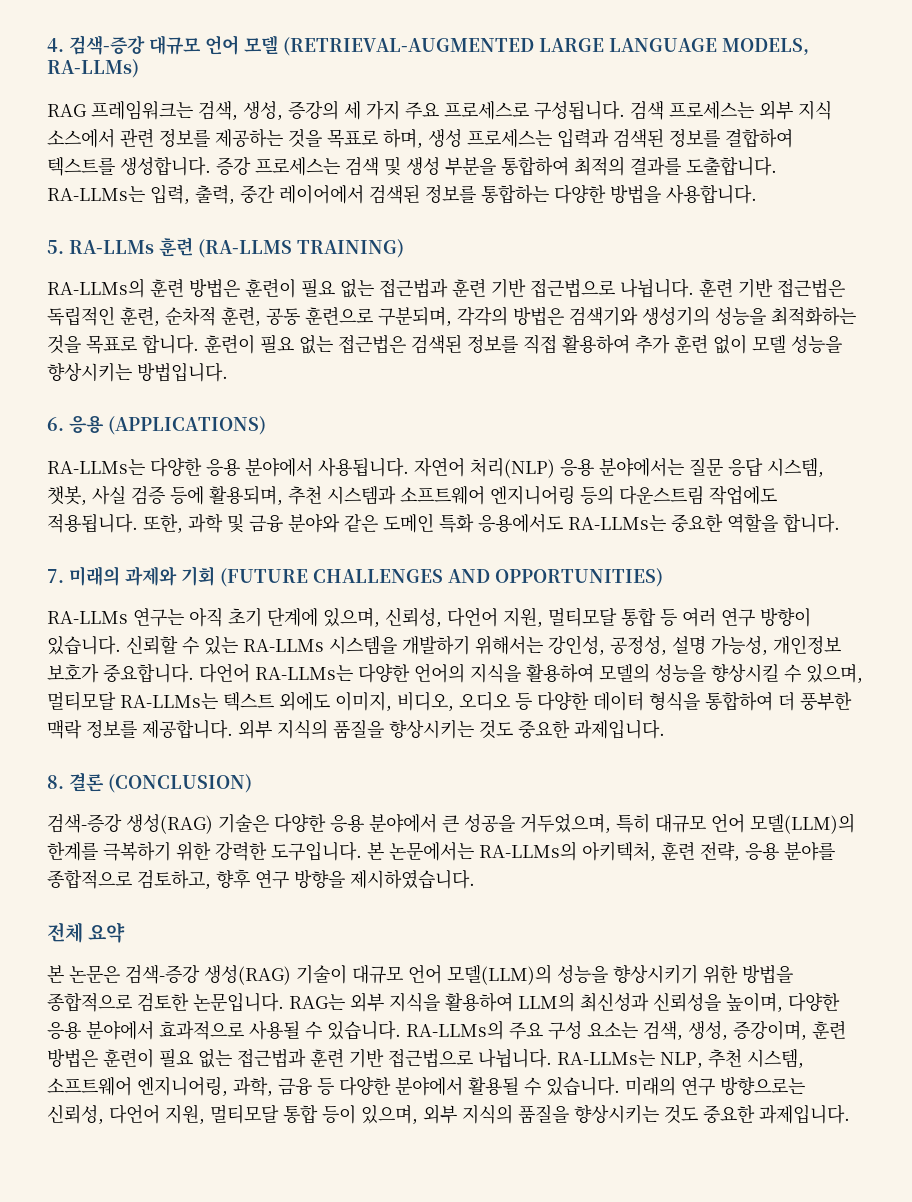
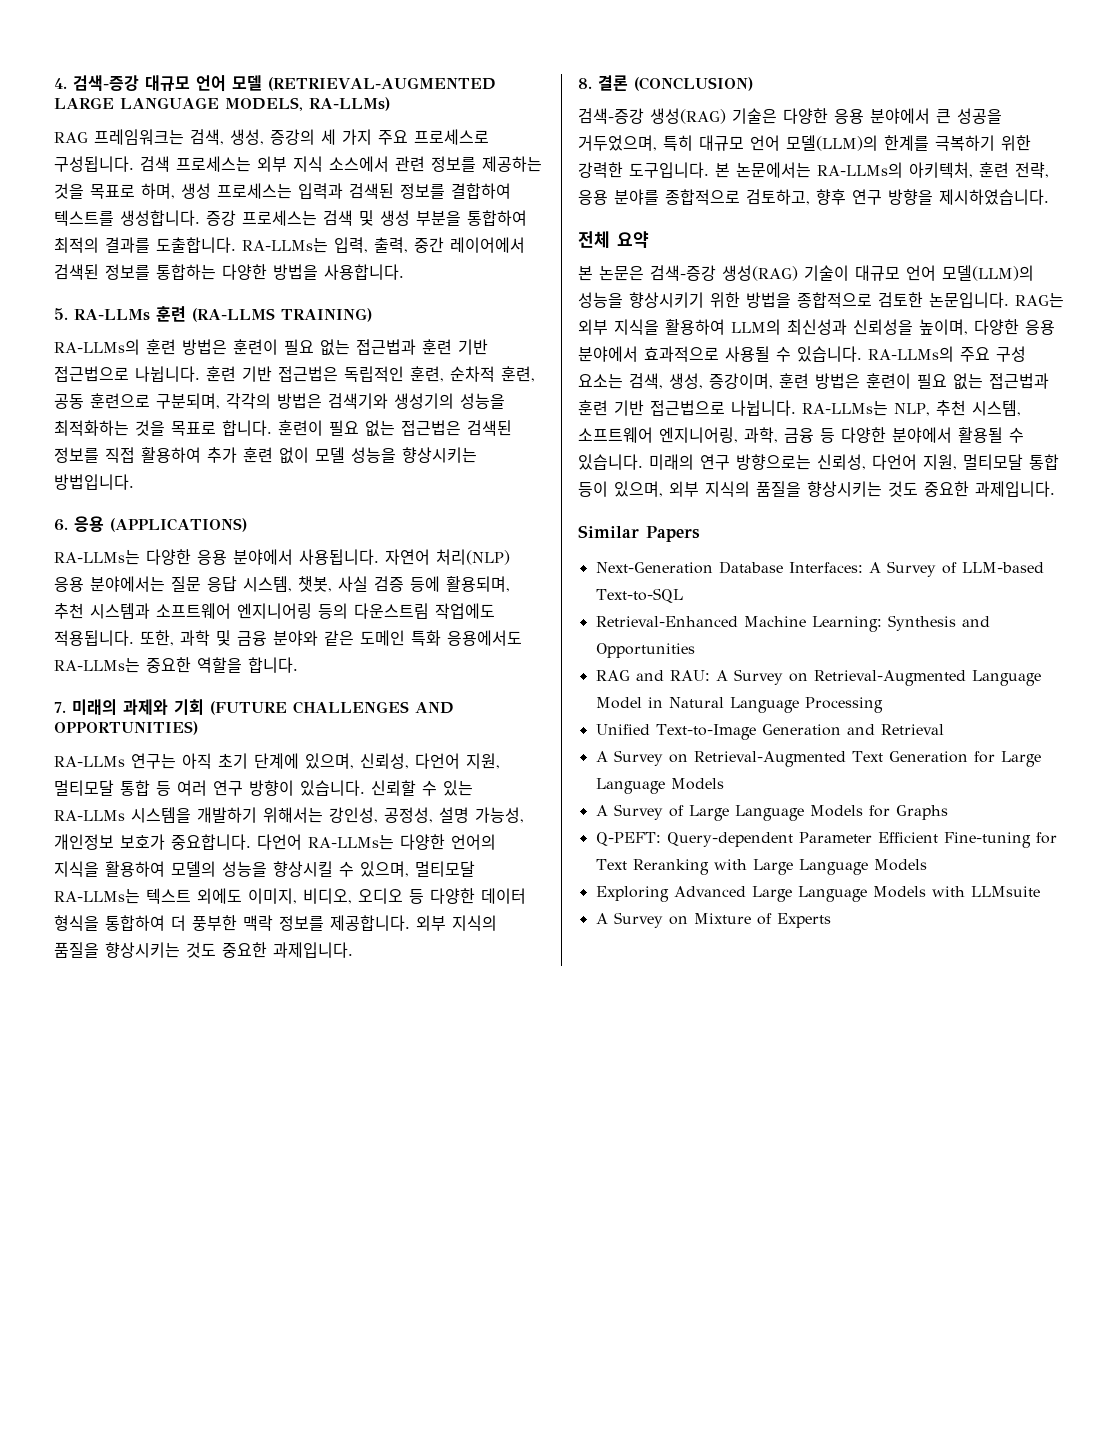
(850, 1114) none -> [578,525,700,542] [595,561,1044,577] [595,588,683,603] [595,615,990,632] [595,643,695,658] [595,669,1041,686] [595,697,883,713] [595,724,944,740] [595,750,1041,767] [595,778,724,794] [595,804,948,821] [595,832,1057,848] [595,859,927,875] [595,886,1040,902] [595,912,831,928] // Similar Papers // Next-Generation Database Interfaces: A Survey of LLM-based Text-to-SQL // Retrieval-Enhanced Machine Learning: Synthesis and Opportunities // RAG and RAU: A Survey on Retrieval-Augmented Language Model in Natural Language Processing // Unified Text-to-Image Generation and Retrieval // A Survey on Retrieval-Augmented Text Generation for Large Language Models // A Survey of Large Language Models for Graphs // Q-PEFT: Query-dependent Parameter Efficient Fine-tuning for Text Reranking with Large Language Models // Exploring Advanced Large Language Models with LLMsuite // A Survey on Mixture of Experts

